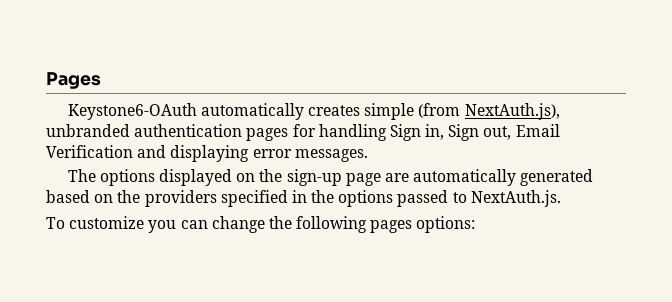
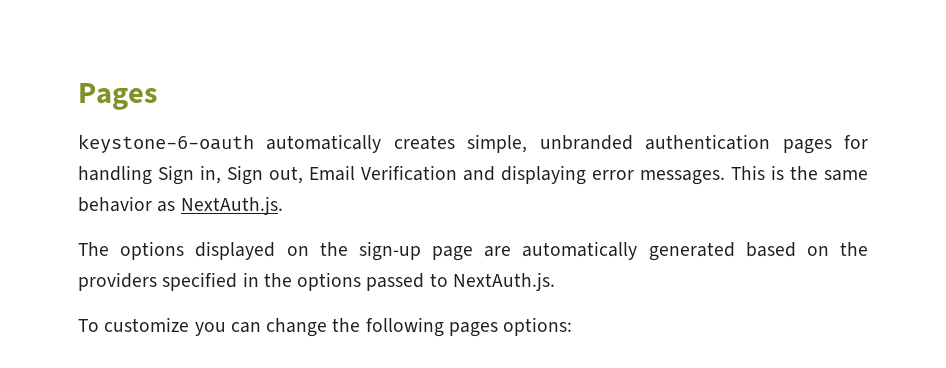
[67,103,197,120] Keystone6-OAuth -> [78,134,254,153] keystone-6-oauth
[364,103,560,120] simple (from NextAuth.js), -> [467,134,528,153] simple,
(368, 155) none -> [731,165,868,181] [78,196,283,215] This is the same behavior as NextAuth.js.

